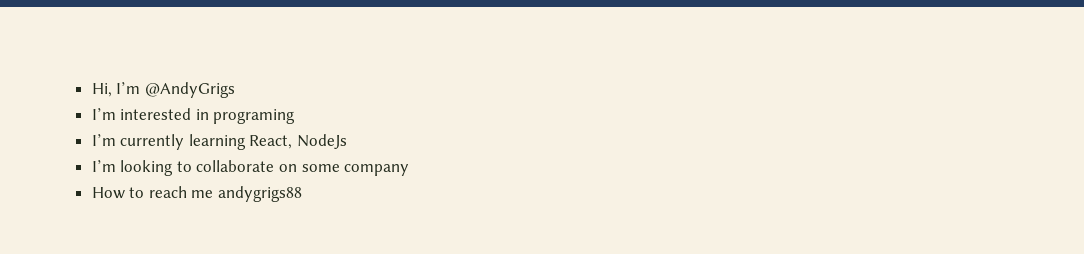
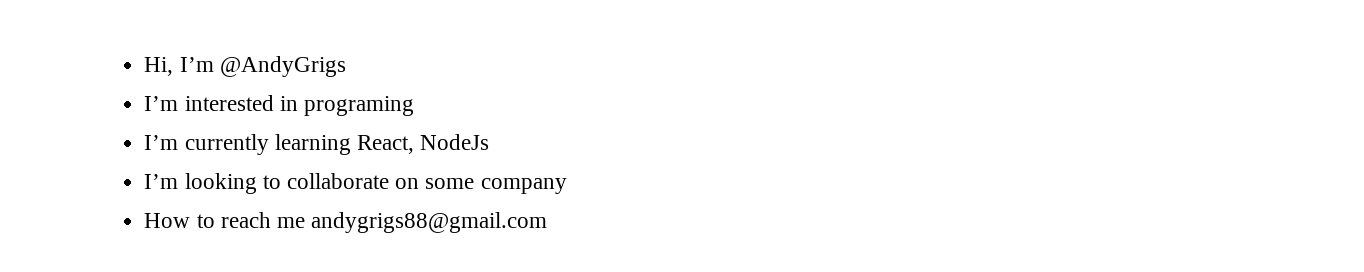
[218,186,303,202] andygrigs88 -> [311,212,548,233] andygrigs88@gmail.com

